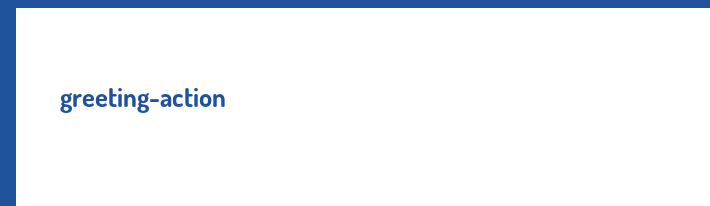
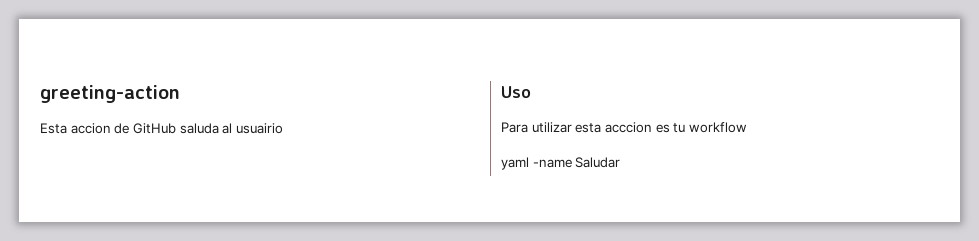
(226, 100) none -> [40,123,283,134] [501,86,531,98] [501,122,747,133] [501,157,621,170] // Esta accion de GitHub saluda al usuairio // Uso // Para utilizar esta acccion es tu workflow // yaml -name Saludar

